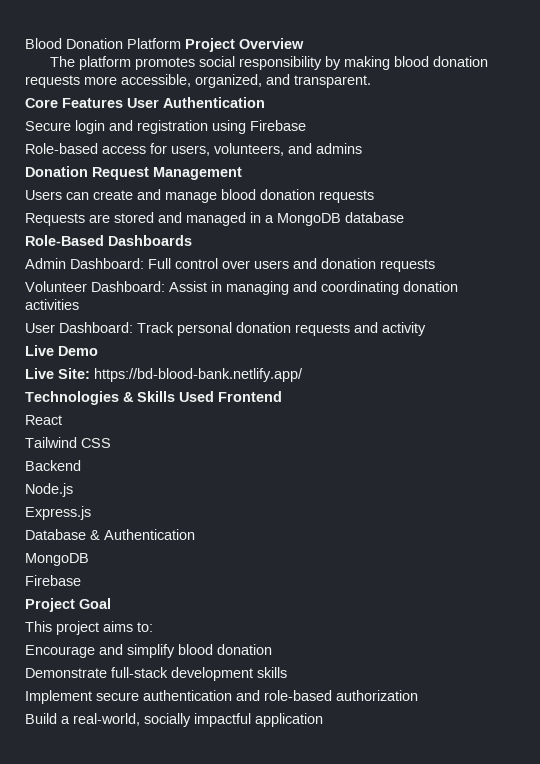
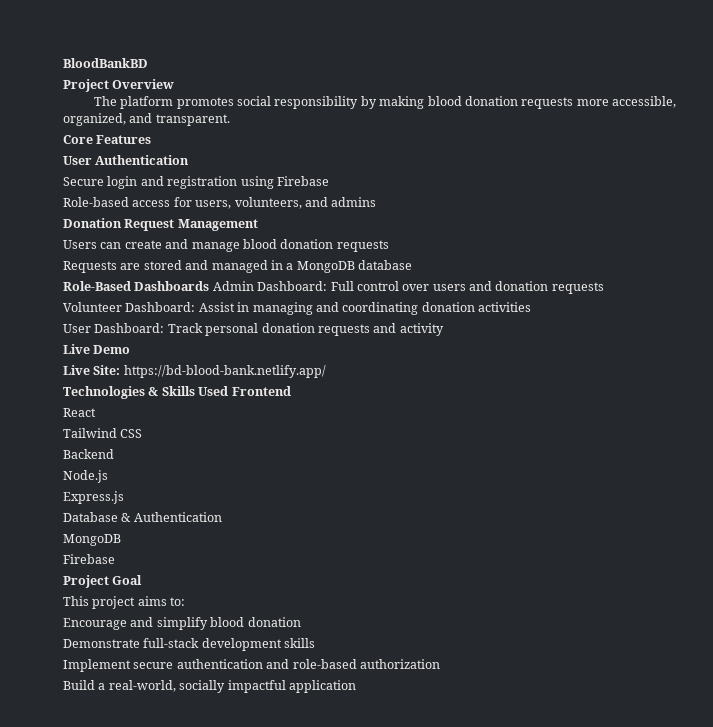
[25,38,181,49] Blood Donation Platform -> [63,58,148,68] BloodBankBD //
(123, 103) none -> (152, 139) //
(192, 240) // -> (210, 286) none

